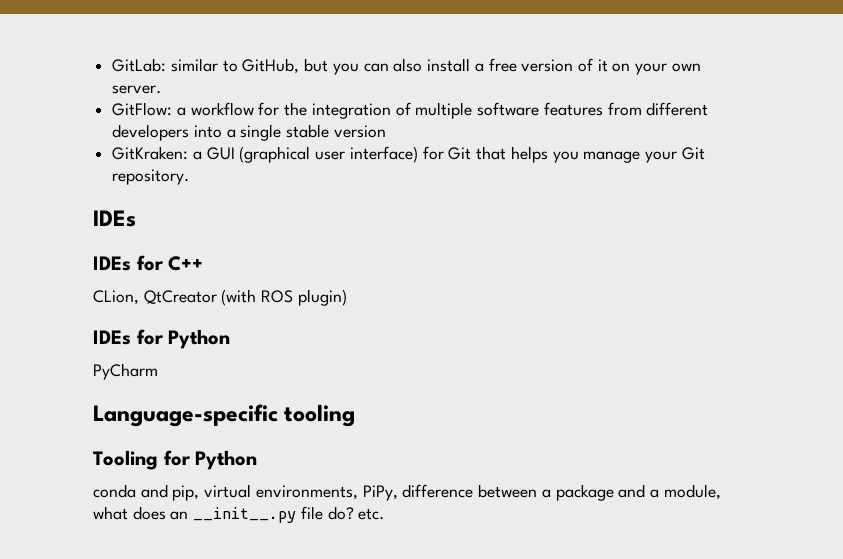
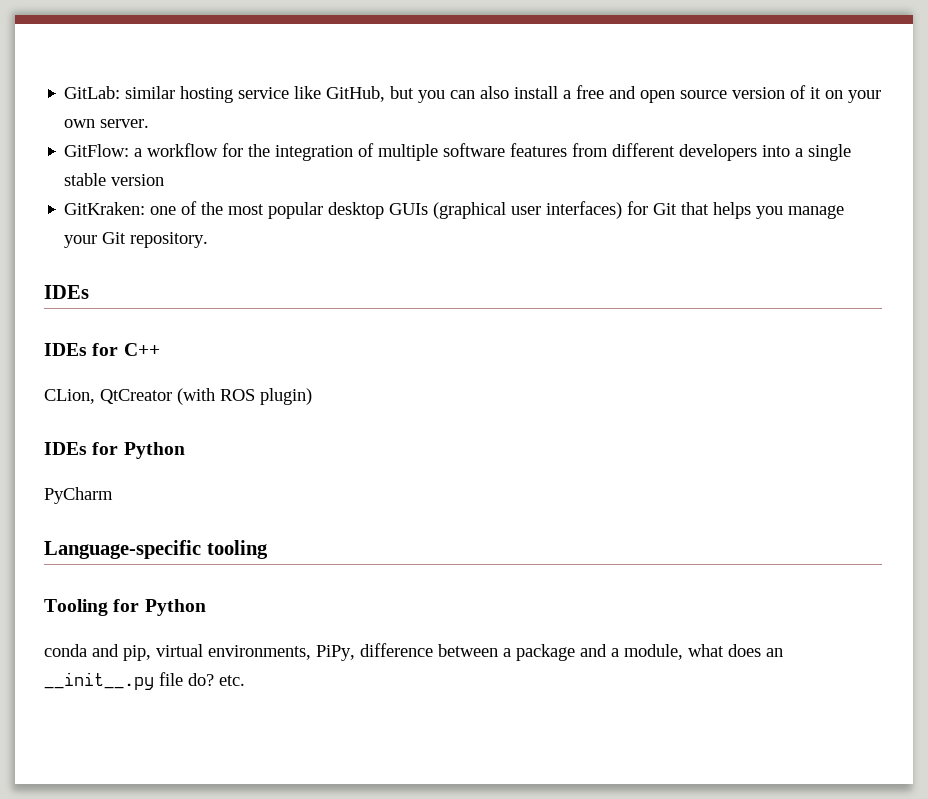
[222,60,238,72] to -> [180,86,322,103] hosting service like
(517, 65) none -> [609,86,728,103] and open source
[192,147,235,160] a GUI -> [150,201,429,219] one of the most popular desktop GUIs
[349,146,418,163] interface) -> [546,201,623,219] interfaces)

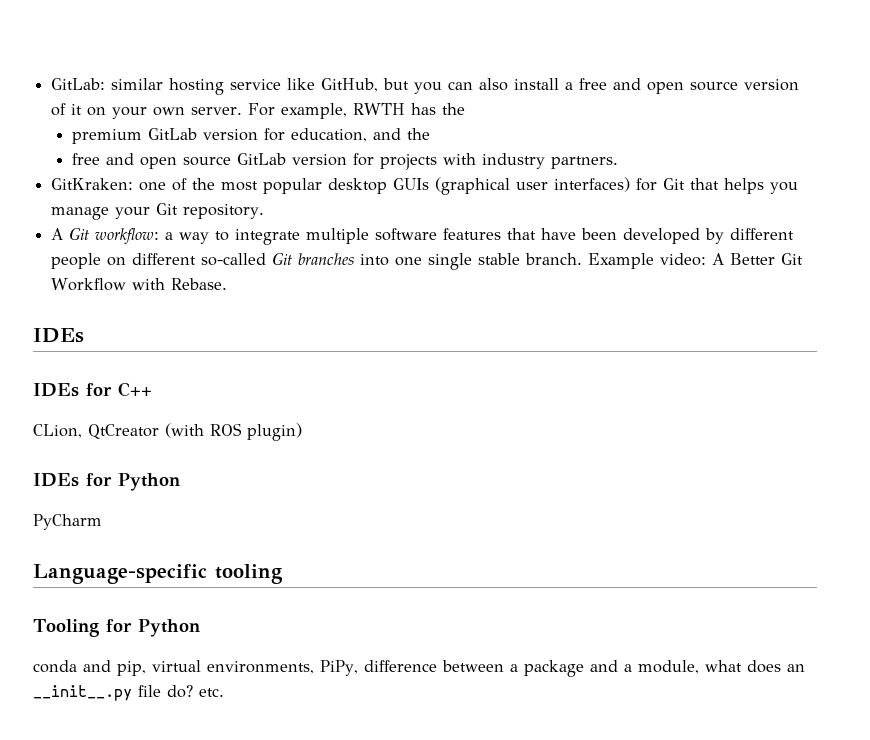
[64,143,852,161] [64,173,165,186] // GitFlow: a workflow for the integration of multiple software features from different developers into a single stable version -> [248,103,466,119] [71,128,430,144] [71,153,618,170] For example, RWTH has the // premium GitLab version for education, and the // free and open source GitLab version for projects with industry partners.
(209, 240) none -> [51,227,795,245] [51,252,804,270] [51,278,228,291] // A Git workflow: a way to integrate multiple software features that have been developed by different people on different so-called Git branches into one single stable branch. Example video: A Better Git Workflow with Rebase.

